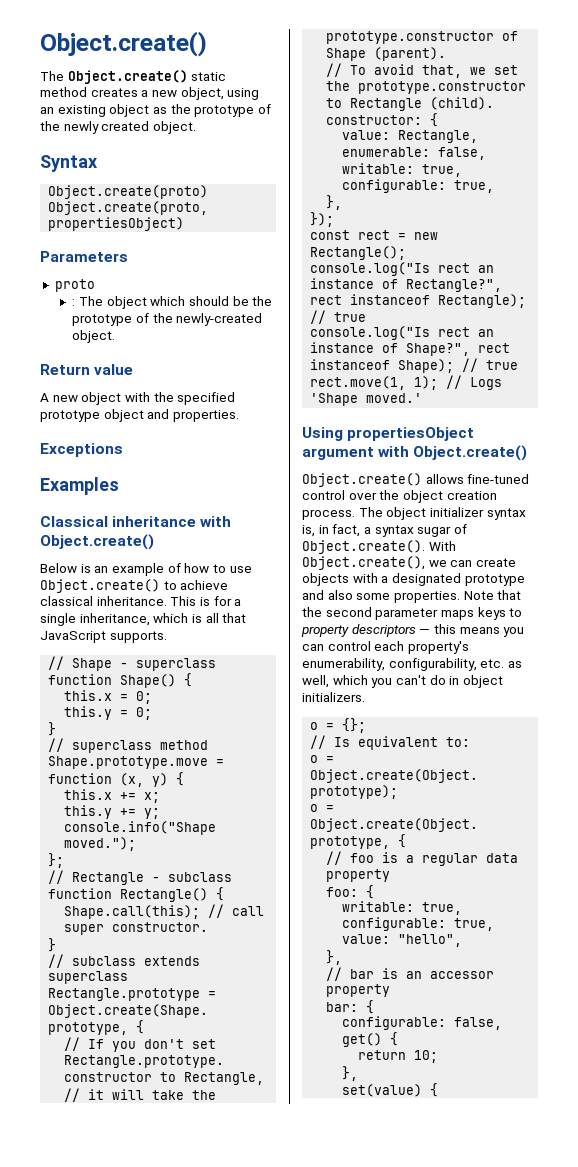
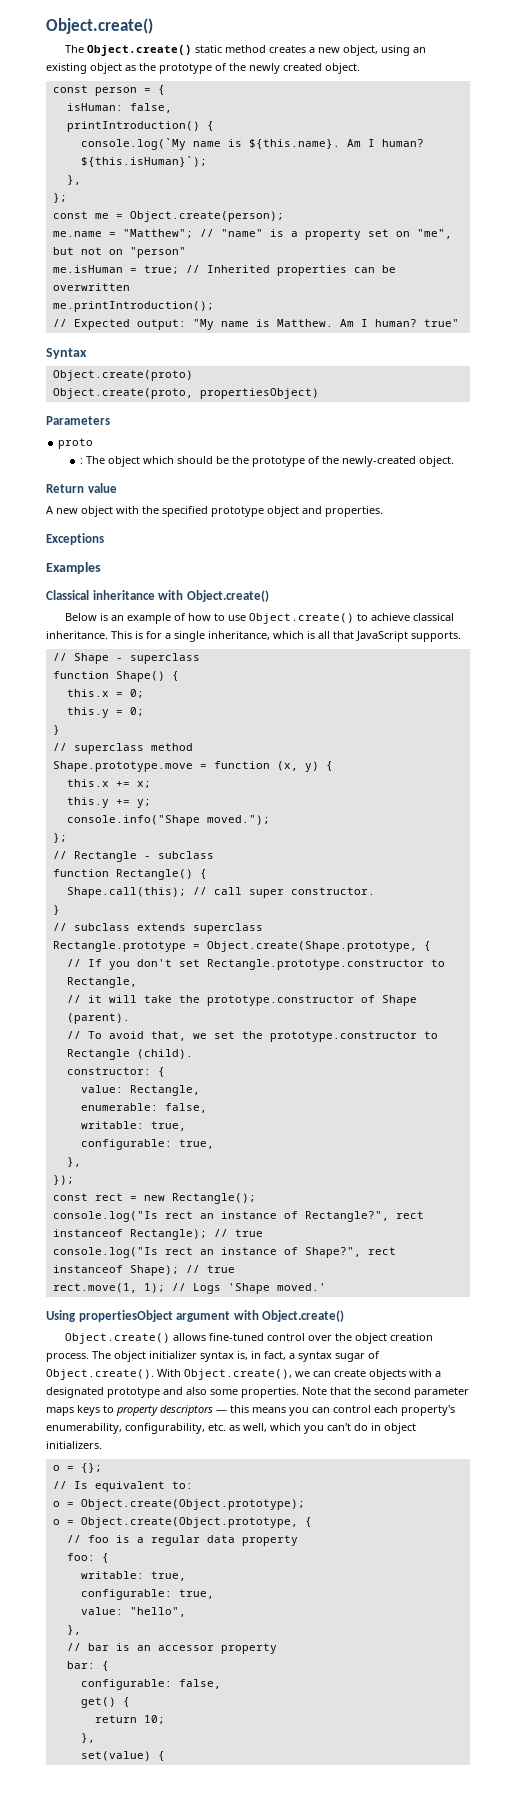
(196, 127) none -> [52,85,165,96] [66,103,172,113] [66,121,214,132] [80,138,424,150] [80,156,207,167] [66,175,81,185] [52,193,67,203] [52,211,284,222] [52,229,452,240] [52,247,186,258] [52,265,396,276] [52,283,130,291] [52,301,214,312] [52,319,459,330] // const person = { // isHuman: false, // printIntroduction() { // console.log(`My name is ${this.name}. Am I human? ${this.isHuman}`); // }, // }; // const me = Object.create(person); // me.name = "Matthew"; // "name" is a property set on "me", but not on "person" // me.isHuman = true; // Inherited properties can be overwritten // me.printIntroduction(); // // Expected output: "My name is Matthew. Am I human? true"

